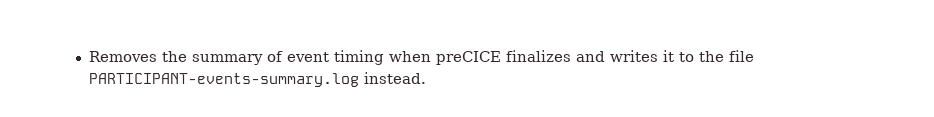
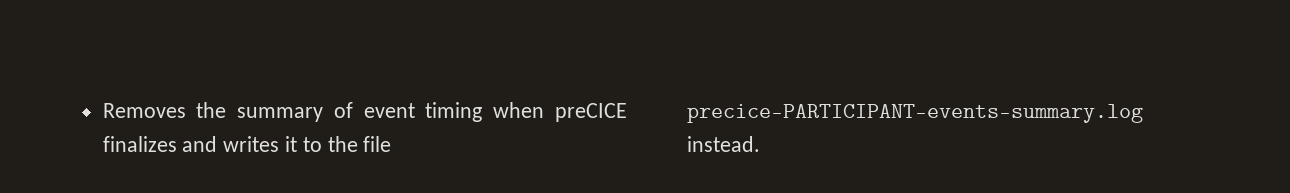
[88,73,359,87] PARTICIPANT-events-summary.log -> [686,104,1143,123] precice-PARTICIPANT-events-summary.log

